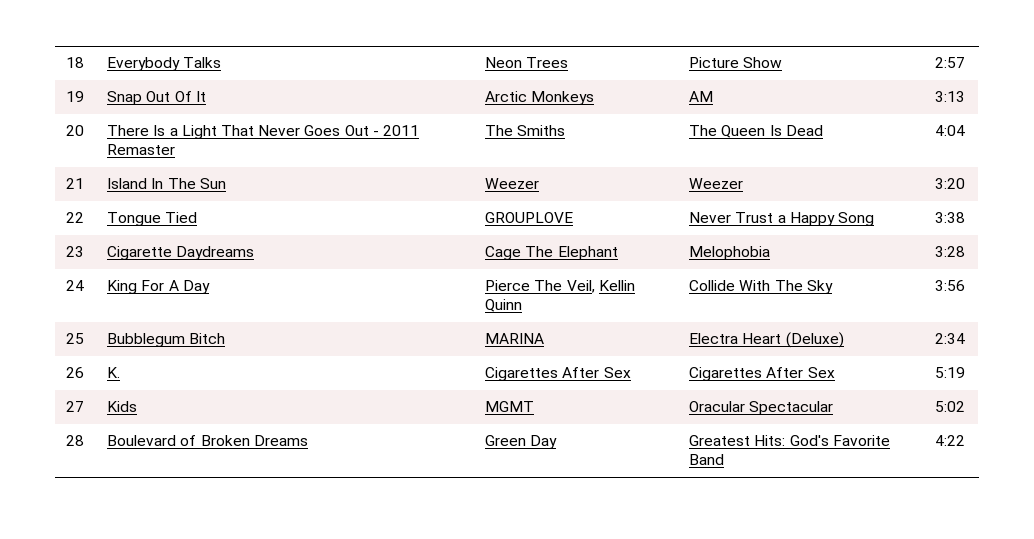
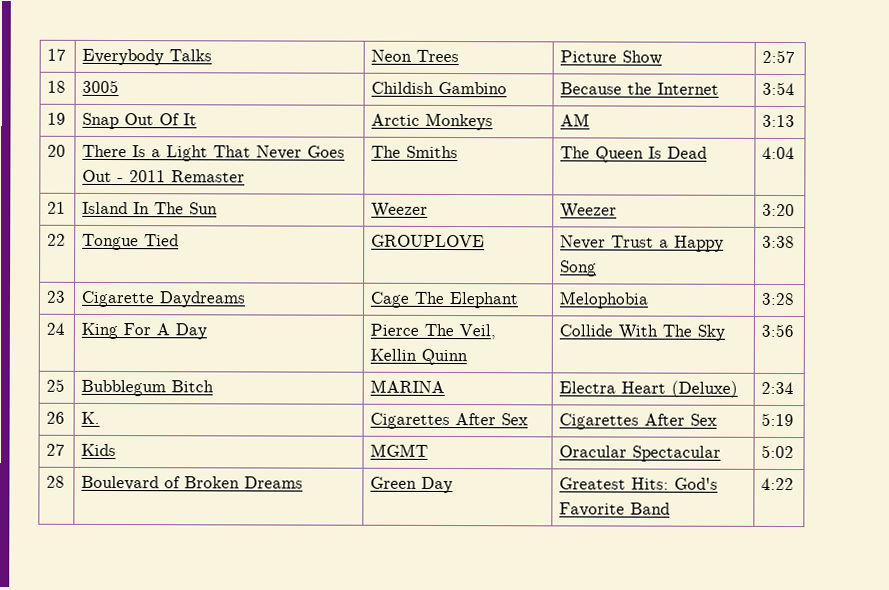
[66,57,85,68] 18 -> [47,48,67,61] 17
(966, 62) none -> [47,80,67,93] [82,79,120,94] [371,81,508,95] [560,82,720,95] [762,81,796,96] // 18 | 3005 | Childish Gambino | Because the Internet | 3:54

